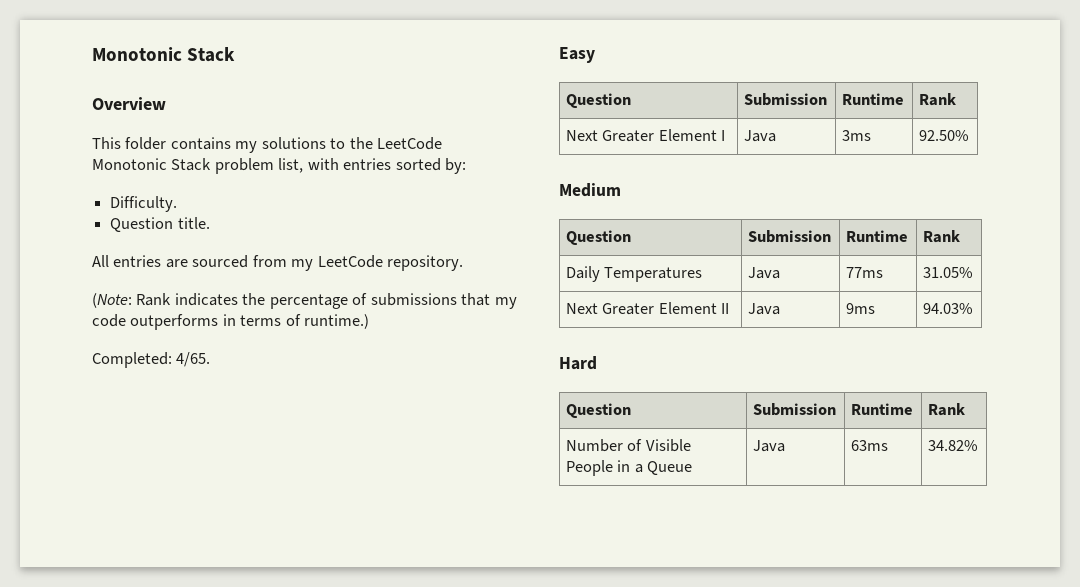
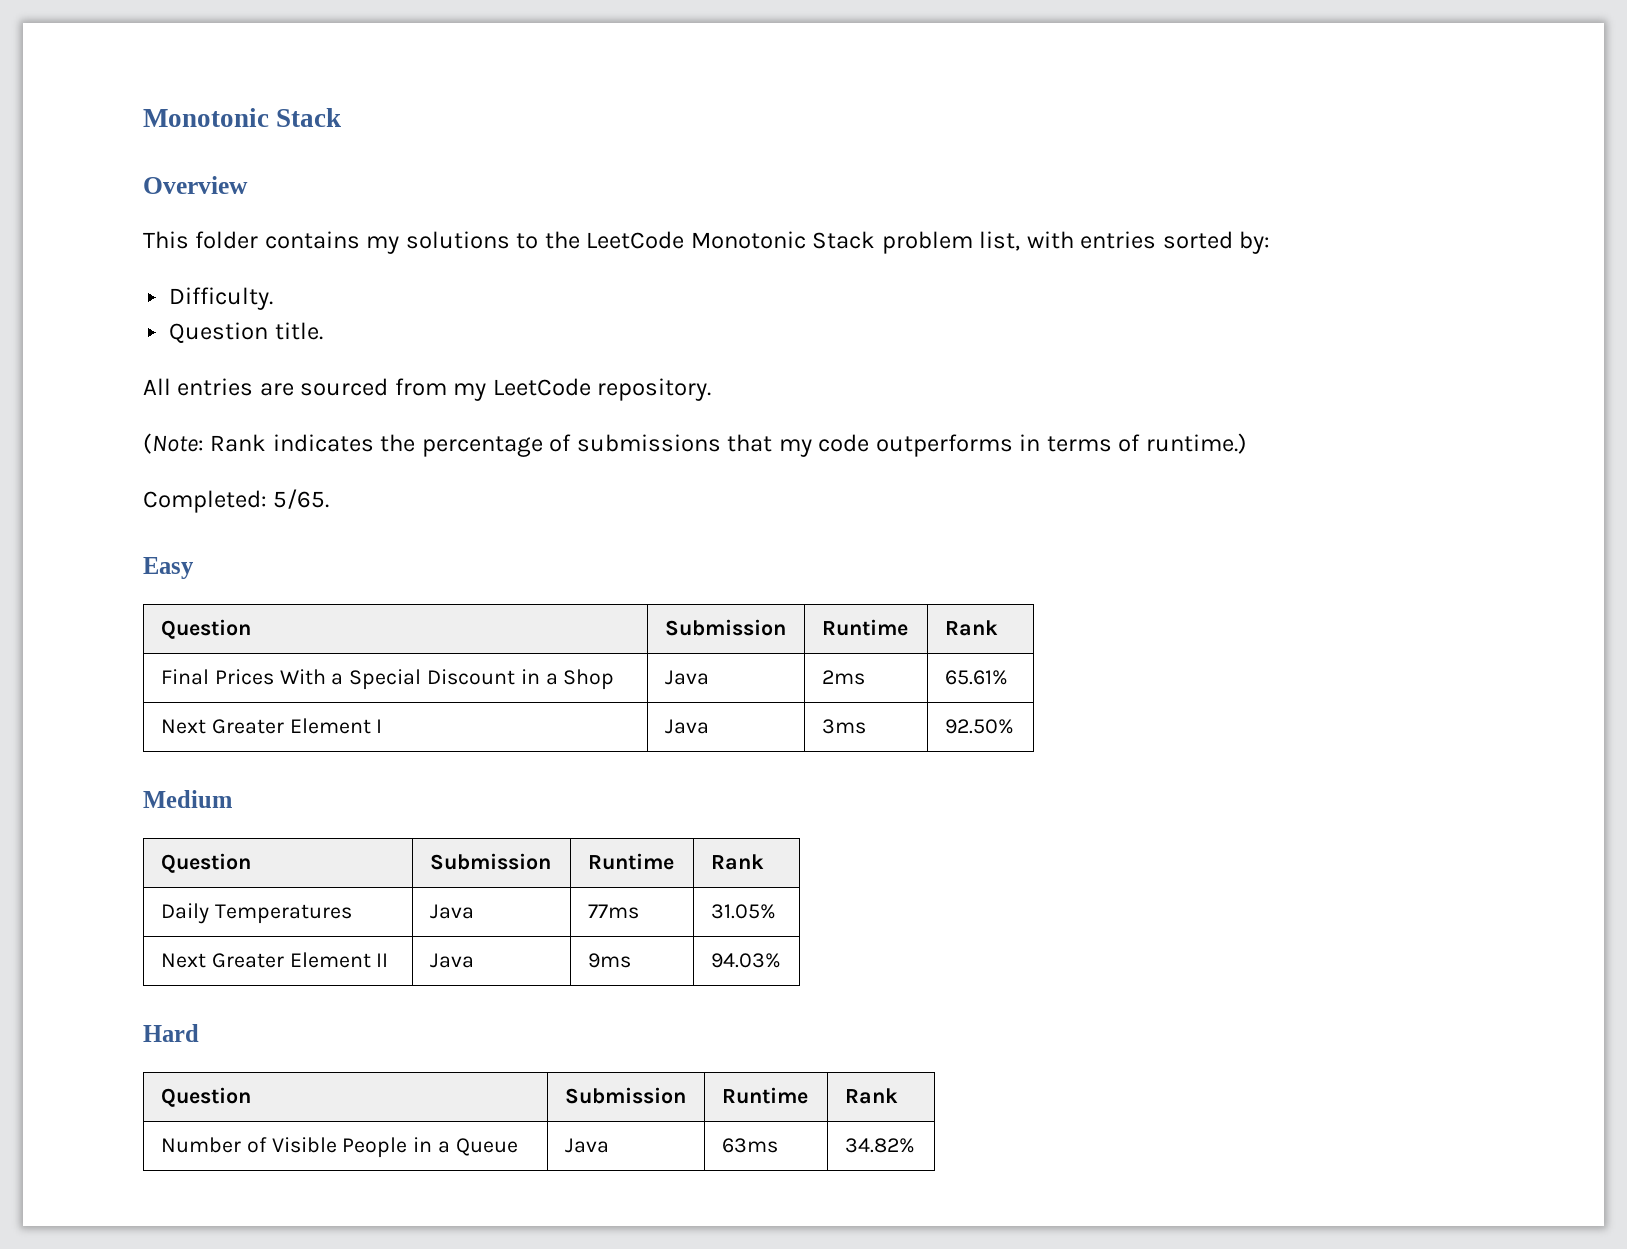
[176,352,211,367] 4/65. -> [273,489,330,509] 5/65.
(957, 99) none -> [160,669,615,690] [664,670,709,685] [821,670,865,685] [944,670,1008,685] // Final Prices With a Special Discount in a Shop | Java | 2ms | 65.61%

